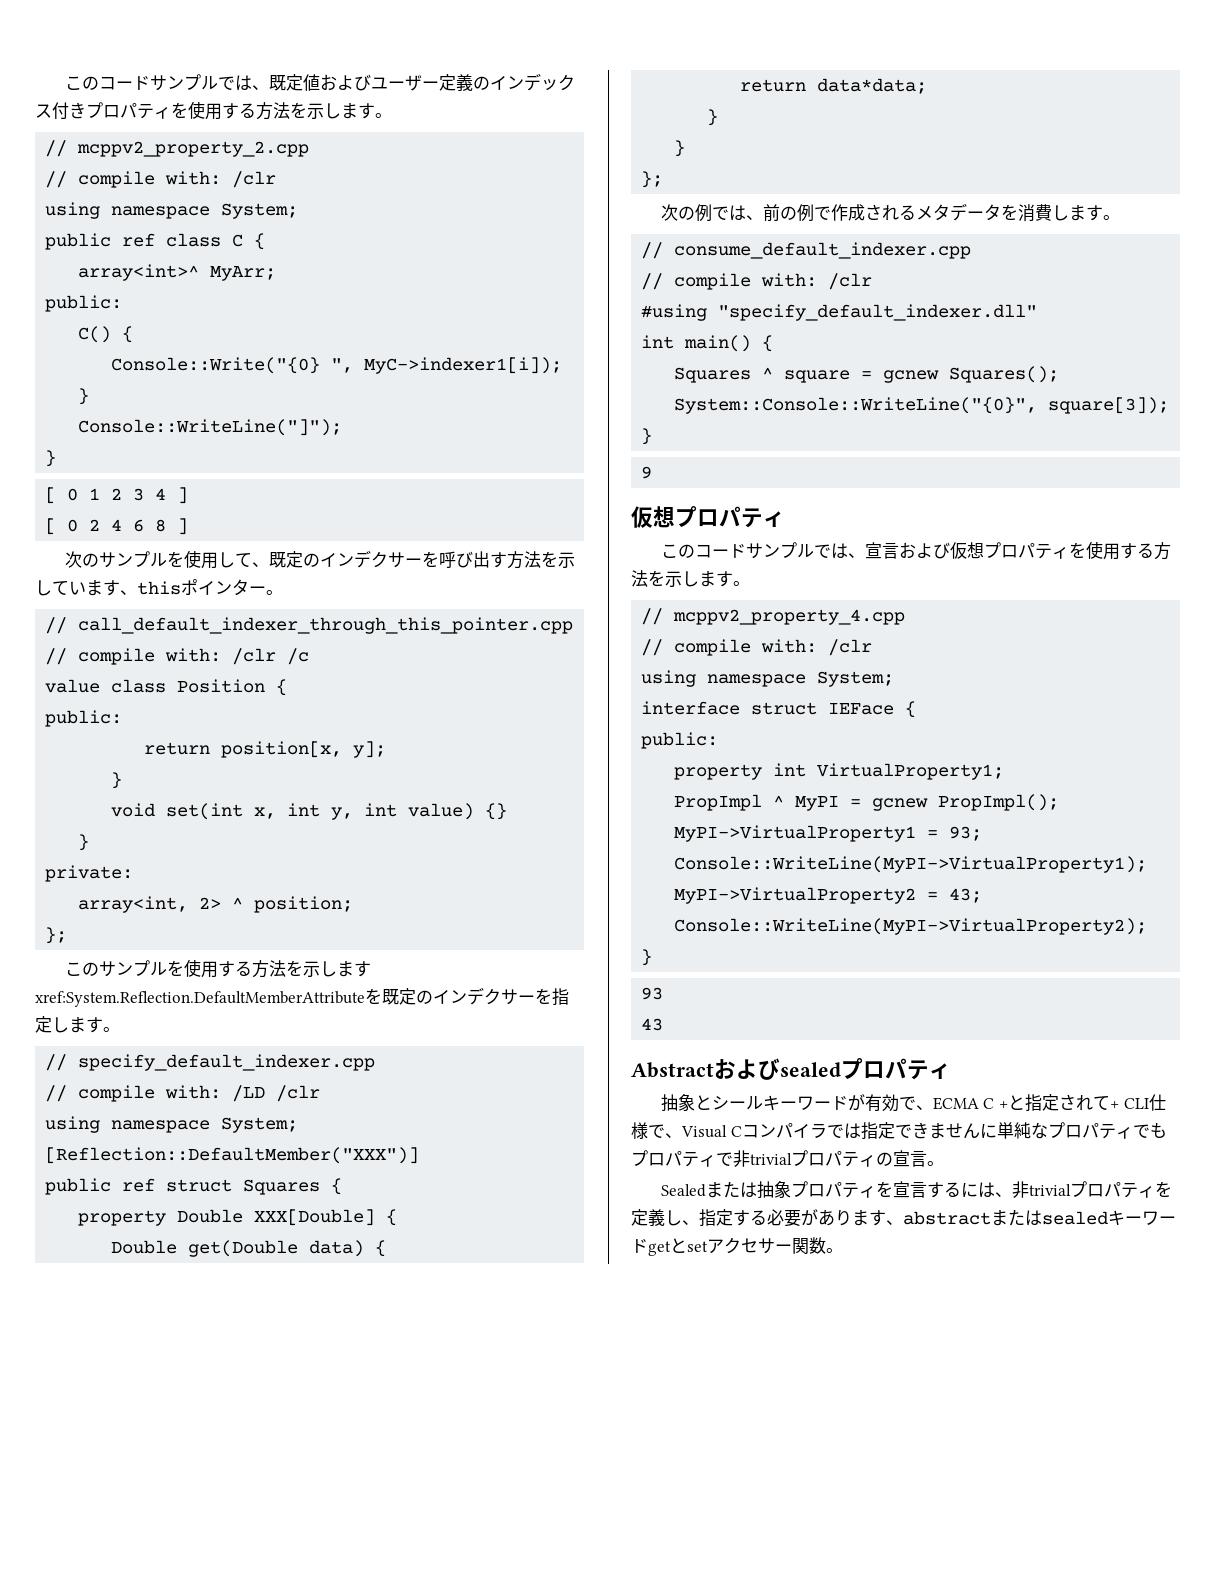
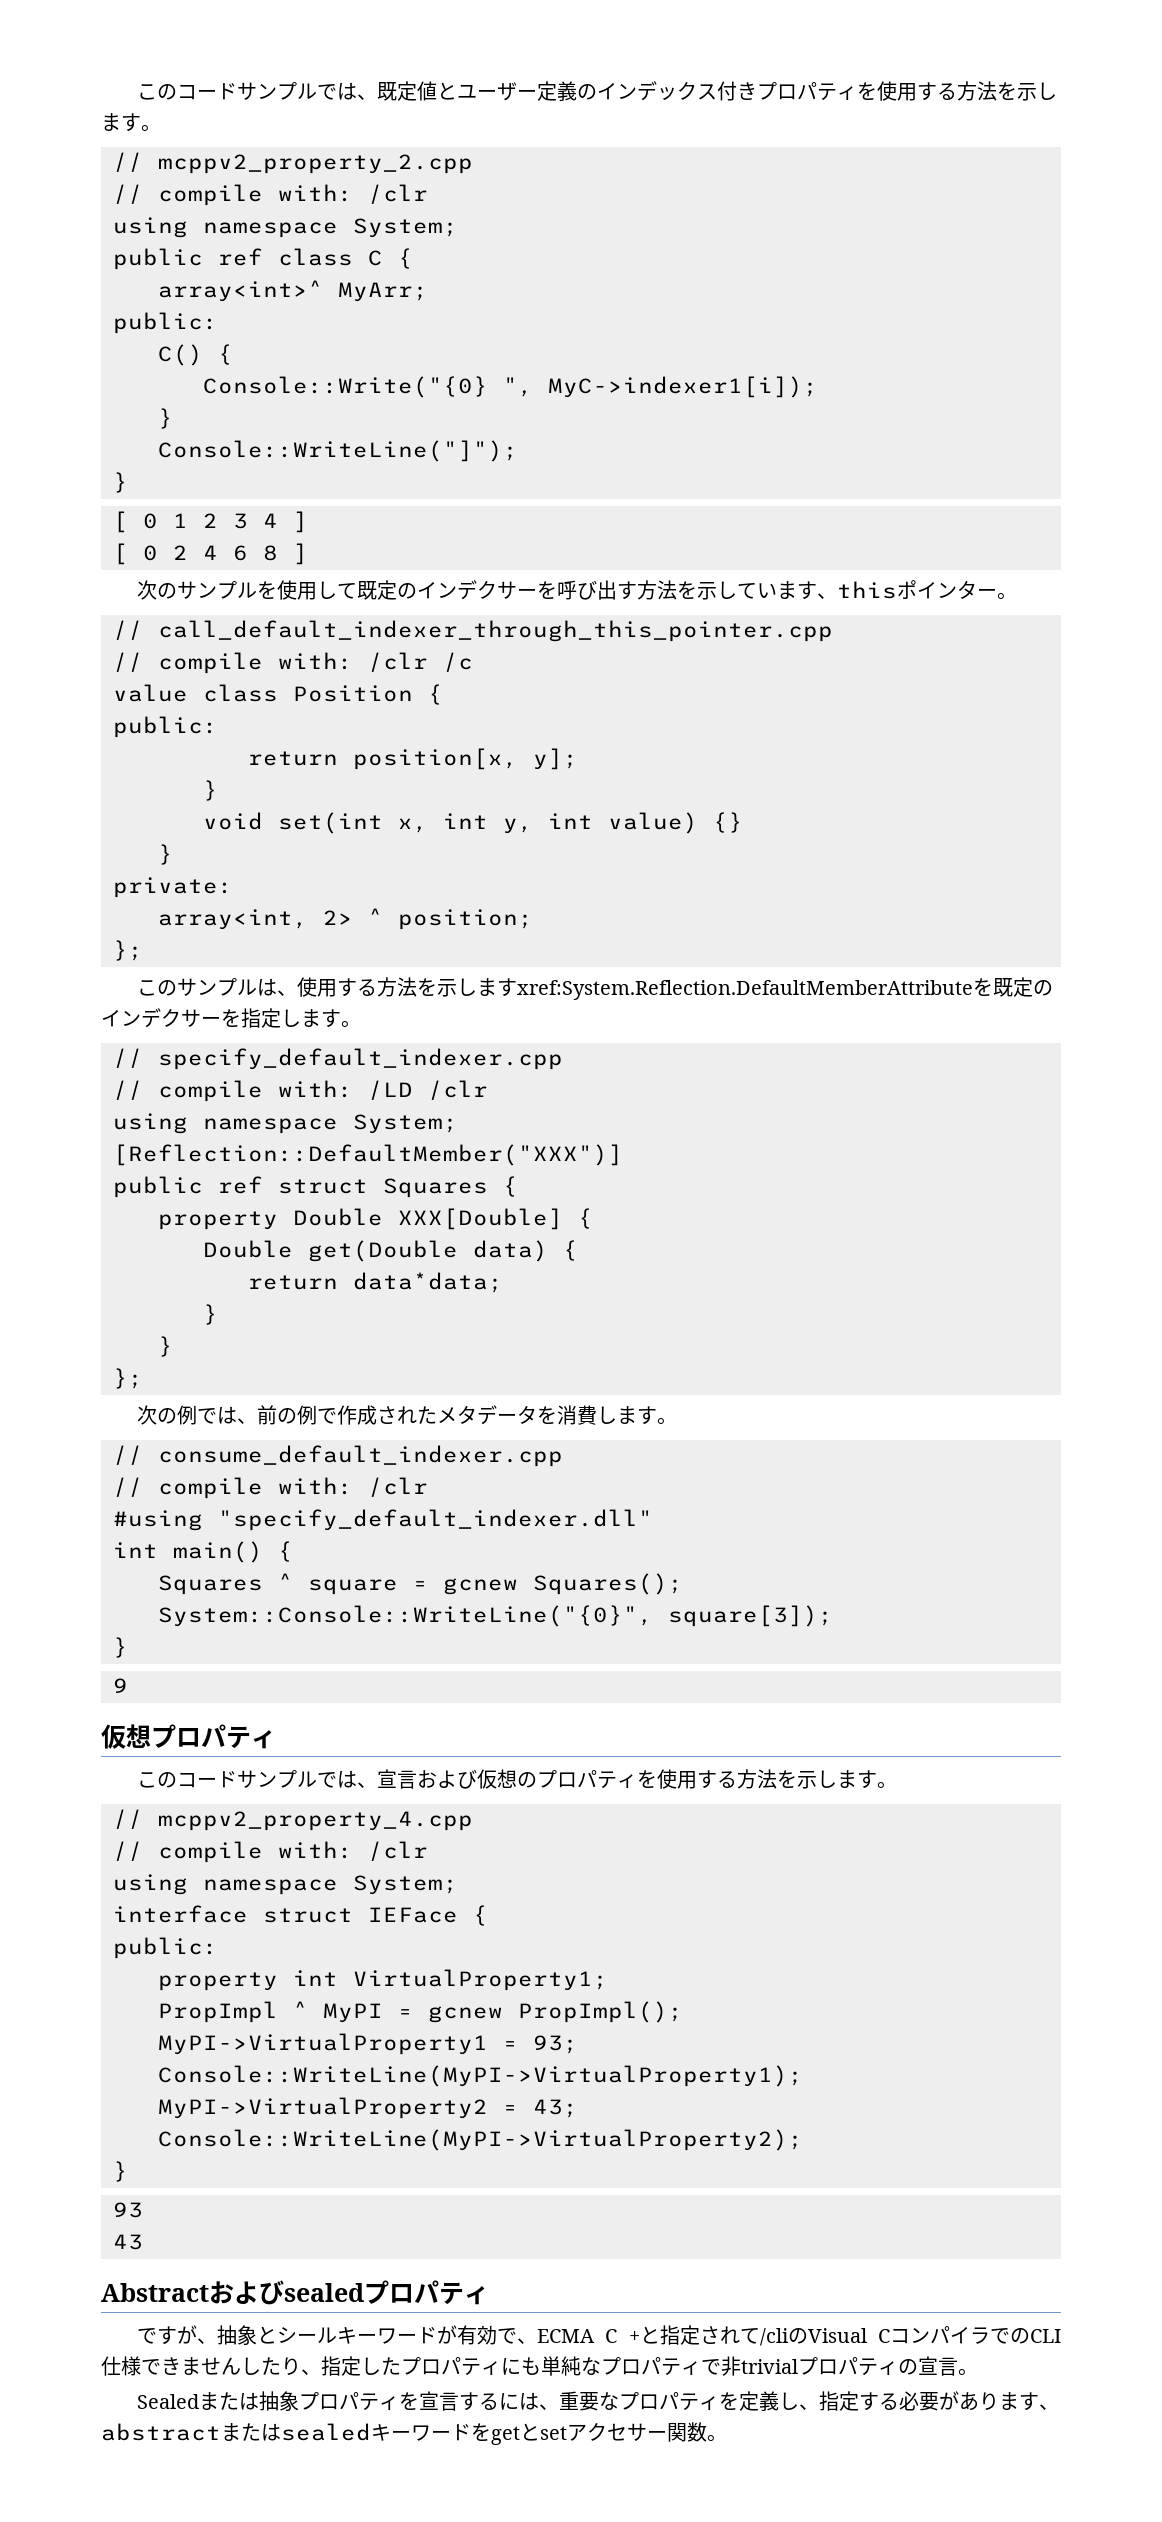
[319,74,371,91] および -> [436,82,457,100] と
[251,562,269,567] 、 -> (357, 591) none
[166,960,184,976] を -> [256,978,297,996] は、
[898,205,916,220] る -> [416,1406,437,1424] た
(984, 550) none -> [516,1772,537,1788] の
(951, 1071) none -> [136,2325,217,2345] ですが、
[1110,1094,1166,1111] [631,1122,682,1139] + CLI仕様で、 -> [759,2328,808,2346] /cliの
[843,1122,1167,1140] は指定できませんに単純なプロパティでも -> [1010,2328,1061,2344] [101,2356,601,2376] のCLI仕様できませんしたり、指定したプロパティにも単純な
[1011,1181,1071,1198] 非trivial -> [558,2391,619,2411] 重要な
(648, 1246) none -> [471,2423,491,2441] を

